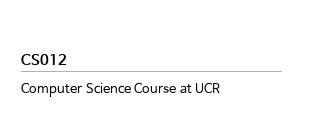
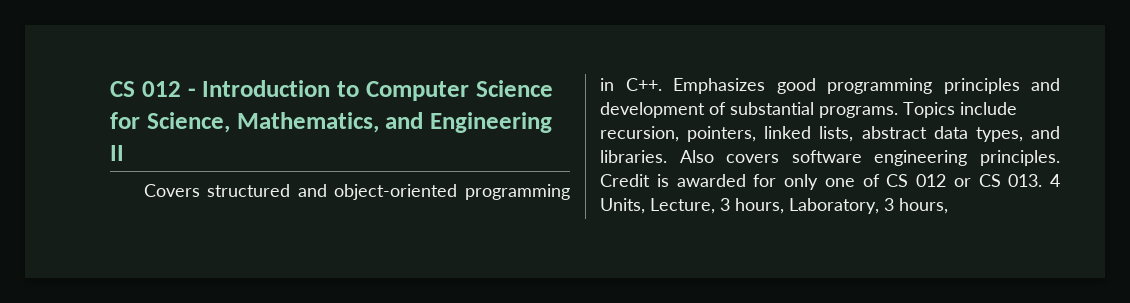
[21,54,67,65] [21,82,221,97] CS012 // Computer Science Course at UCR -> [110,80,553,101] [110,112,552,133] [110,145,124,161] [143,184,570,200] [600,78,1060,94] [600,102,1017,118] [600,126,1060,142] [600,150,1060,166] [600,174,1060,190] [600,198,948,214] CS 012 - Introduction to Computer Science for Science, Mathematics, and Engineering II // Covers structured and object-oriented programming in C++. Emphasizes good programming principles and development of substantial programs. Topics include recursion, pointers, linked lists, abstract data types, and libraries. Also covers software engineering principles. Credit is awarded for only one of CS 012 or CS 013. 4 Units, Lecture, 3 hours, Laboratory, 3 hours,

